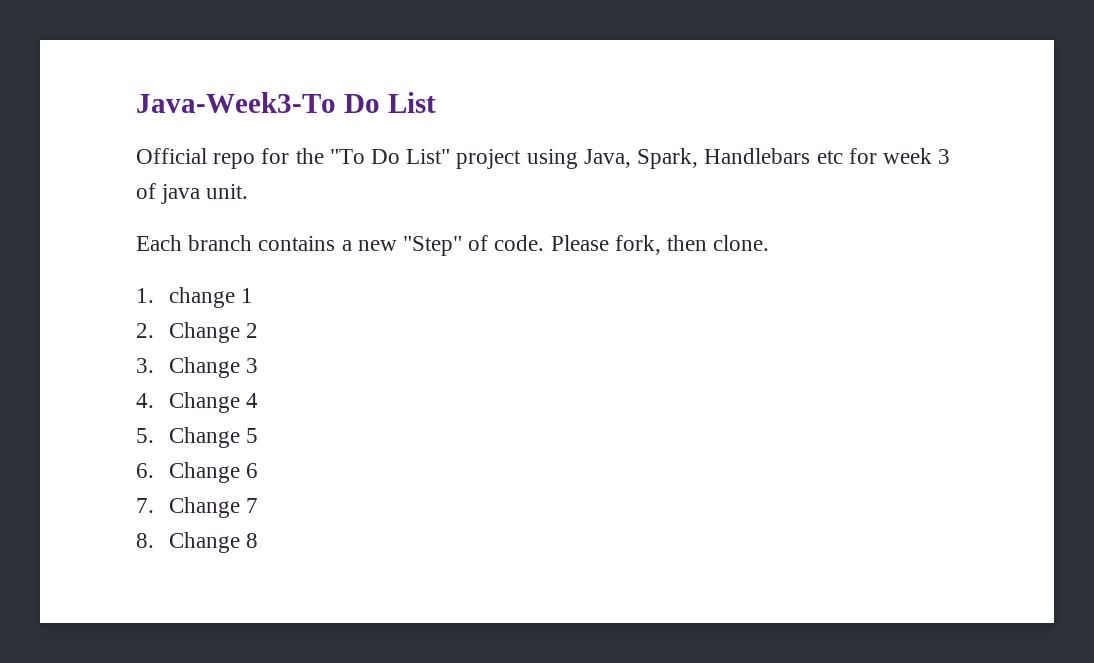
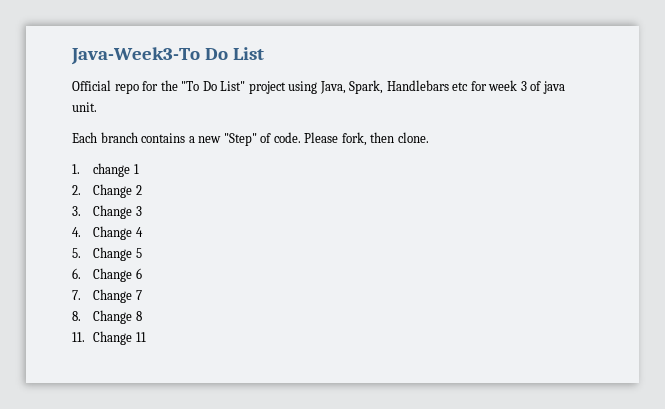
(259, 540) none -> [72,331,146,345] // 11. Change 11

